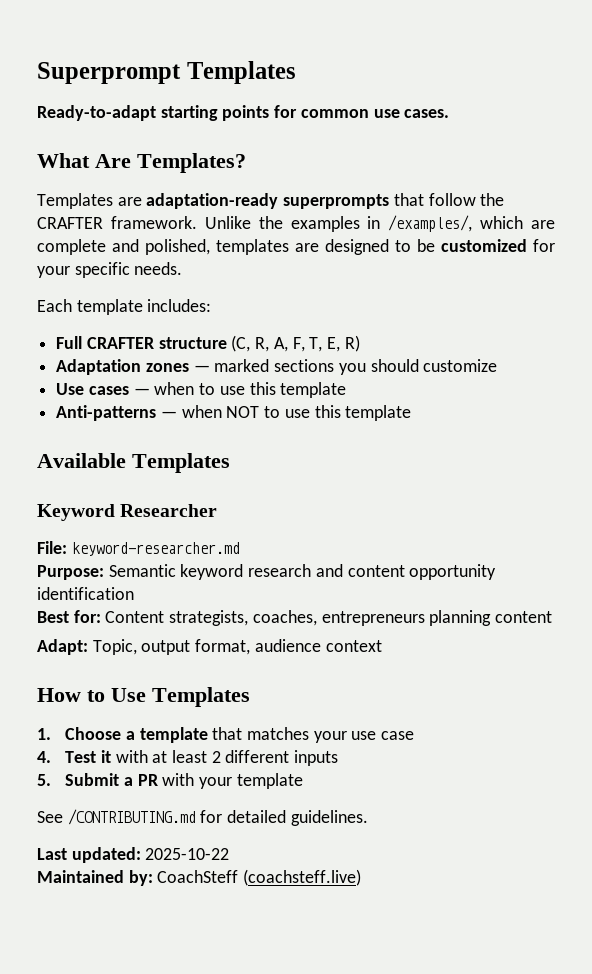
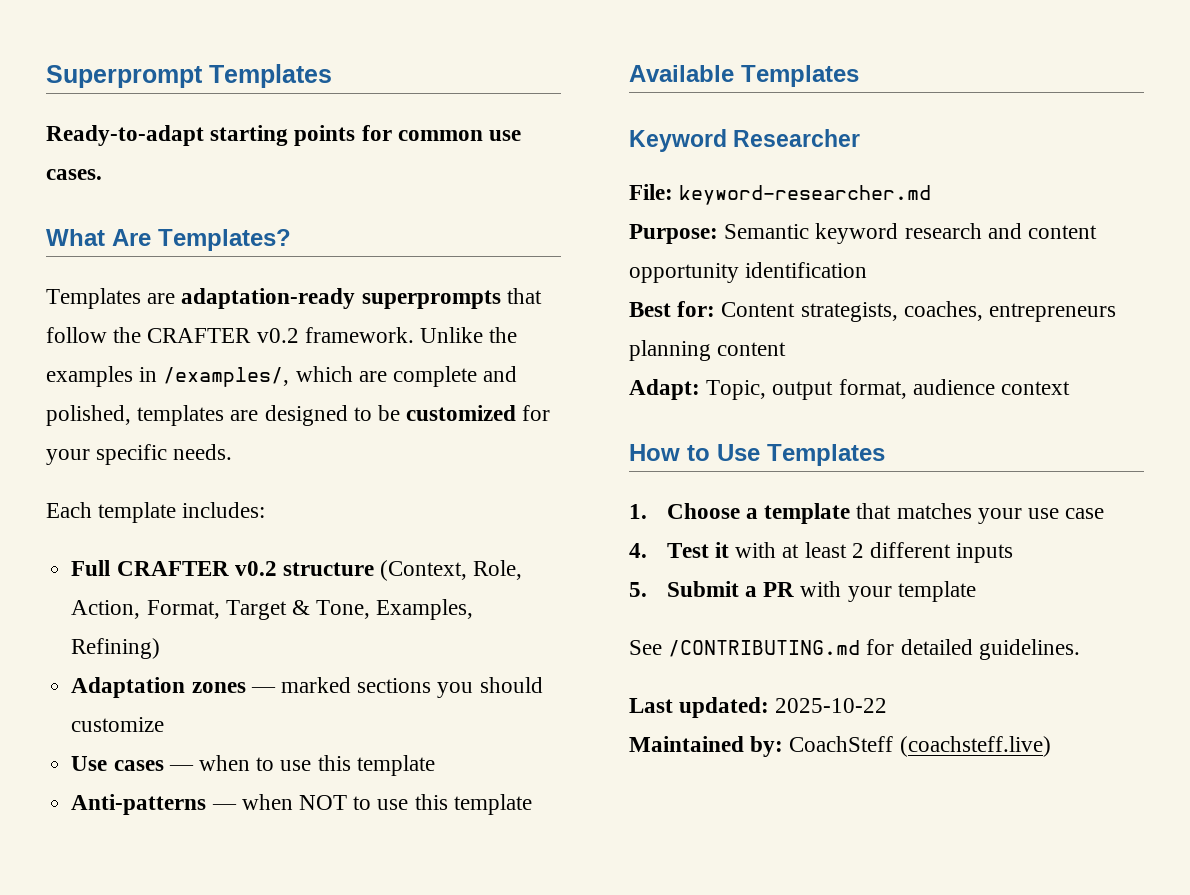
(103, 223) none -> [256,328,299,343] v0.2
[158,335,360,352] structure (C, R, A, F, T, E, R) -> [234,560,523,581] [71,599,474,620] [71,638,161,659] v0.2 structure (Context, Role, Action, Format, Target & Tone, Examples, Refining)

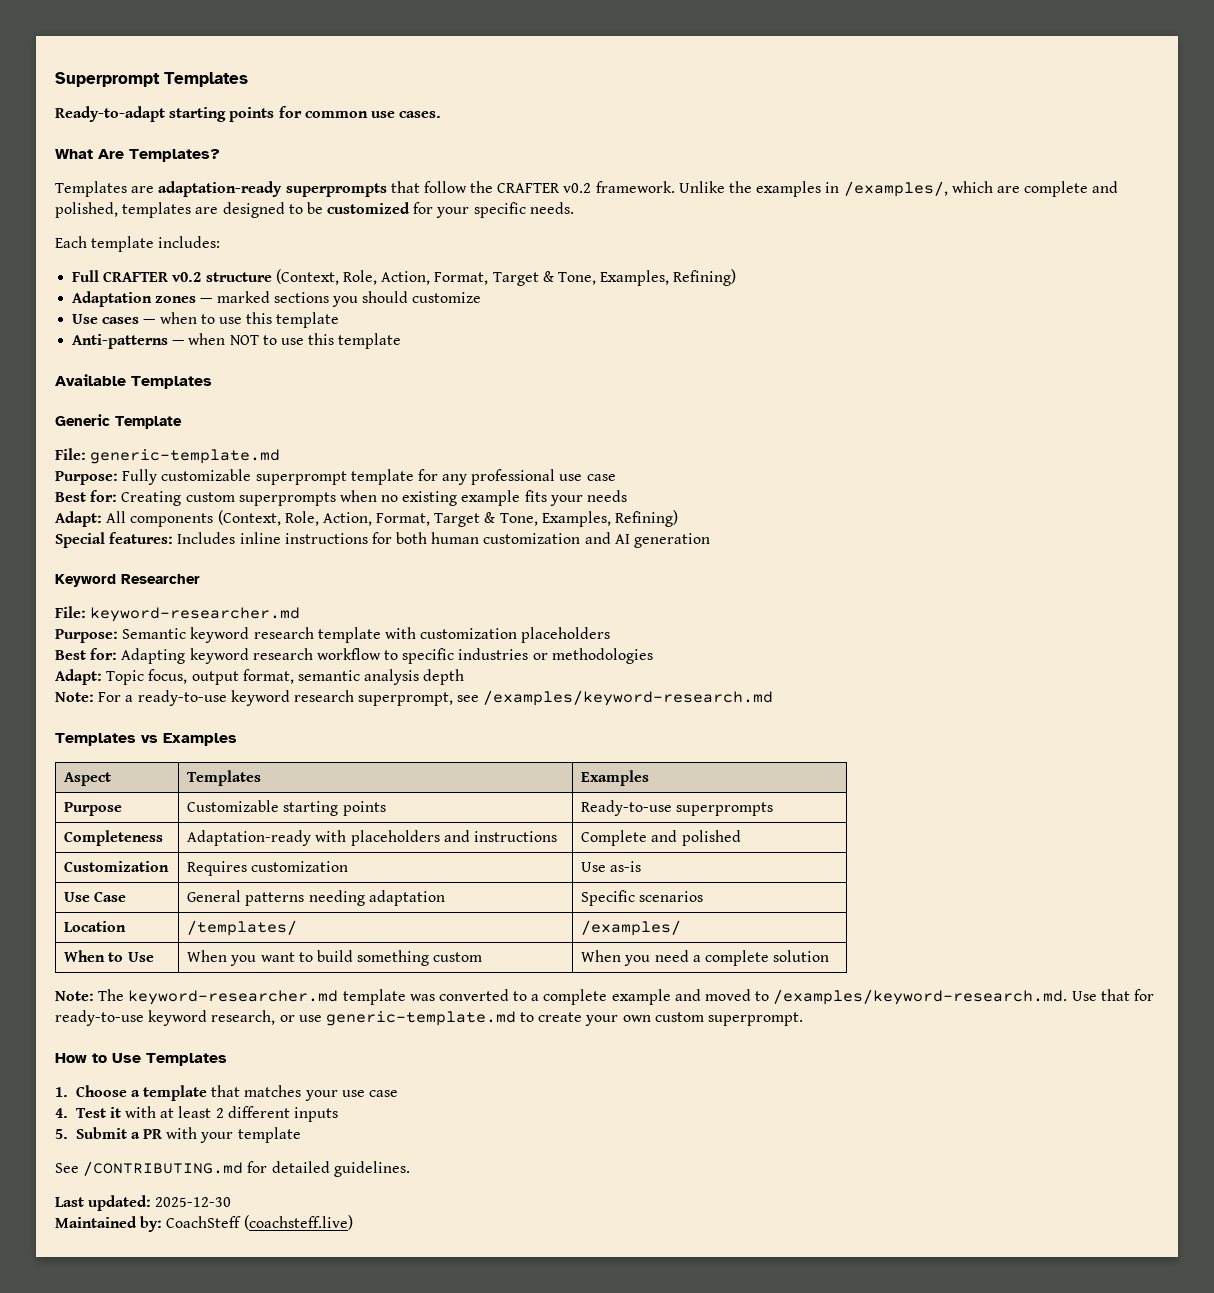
(859, 76) none -> [55,414,182,429] [55,448,281,464] [55,469,616,485] [55,490,628,506] [55,510,679,527] [55,532,711,548] // Generic Template // File: generic-template.md // Purpose: Fully customizable superprompt template for any professional use case // Best for: Creating custom superprompts when no existing example fits your needs // Adapt: All components (Context, Role, Action, Format, Target & Tone, Examples, Refining) // Special features: Includes inline instructions for both human customization and AI generation
[987,223,1098,239] [629,262,868,283] [629,301,1117,322] [629,340,787,361] [629,379,1071,400] and content opportunity identification // Best for: Content strategists, coaches, entrepreneurs planning content // Adapt: Topic, output format, audience context -> [317,627,611,643] [55,648,653,664] [55,669,465,685] [55,690,774,706] [55,733,237,746] [64,772,112,786] [187,770,262,786] [581,770,650,786] [64,802,123,816] [187,800,386,816] [581,800,774,816] [64,830,164,846] [187,830,557,846] [581,830,741,846] [64,861,170,872] [187,861,349,876] [581,861,642,872] [64,891,127,902] [187,890,445,906] [581,890,704,906] [64,921,127,932] [187,920,298,936] [581,920,682,936] [64,950,154,962] [187,950,483,966] [581,950,830,966] [55,989,1154,1005] [55,1010,804,1026] template with customization placeholders // Best for: Adapting keyword research workflow to specific industries or methodologies // Adapt: Topic focus, output format, semantic analysis depth // Note: For a ready-to-use keyword research superprompt, see /examples/keyword-research.md // Templates vs Examples // Aspect | Templates | Examples // Purpose | Customizable starting points | Ready-to-use superprompts // Completeness | Adaptation-ready with placeholders and instructions | Complete and polished // Customization | Requires customization | Use as-is // Use Case | General patterns needing adaptation | Specific scenarios // Location | /templates/ | /examples/ // When to Use | When you want to build something custom | When you need a complete solution // Note: The keyword-researcher.md template was converted to a complete example and moved to /examples/keyword-research.md. Use that for ready-to-use keyword research, or use generic-template.md to create your own custom superprompt.
[775,698,888,713] 2025-10-22 -> [155,1197,232,1207] 2025-12-30

